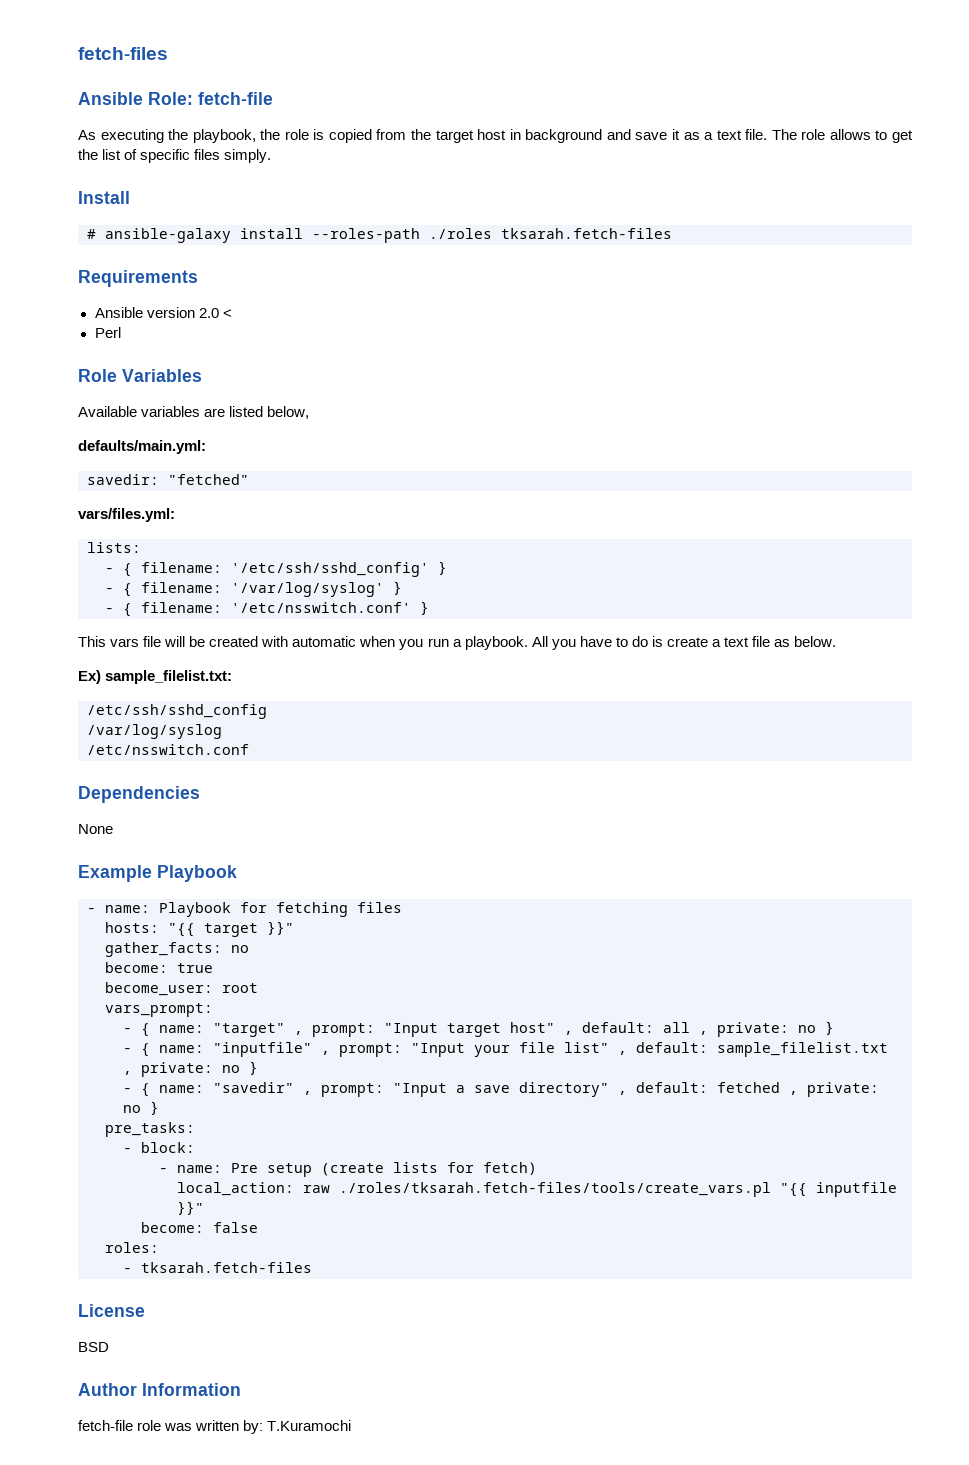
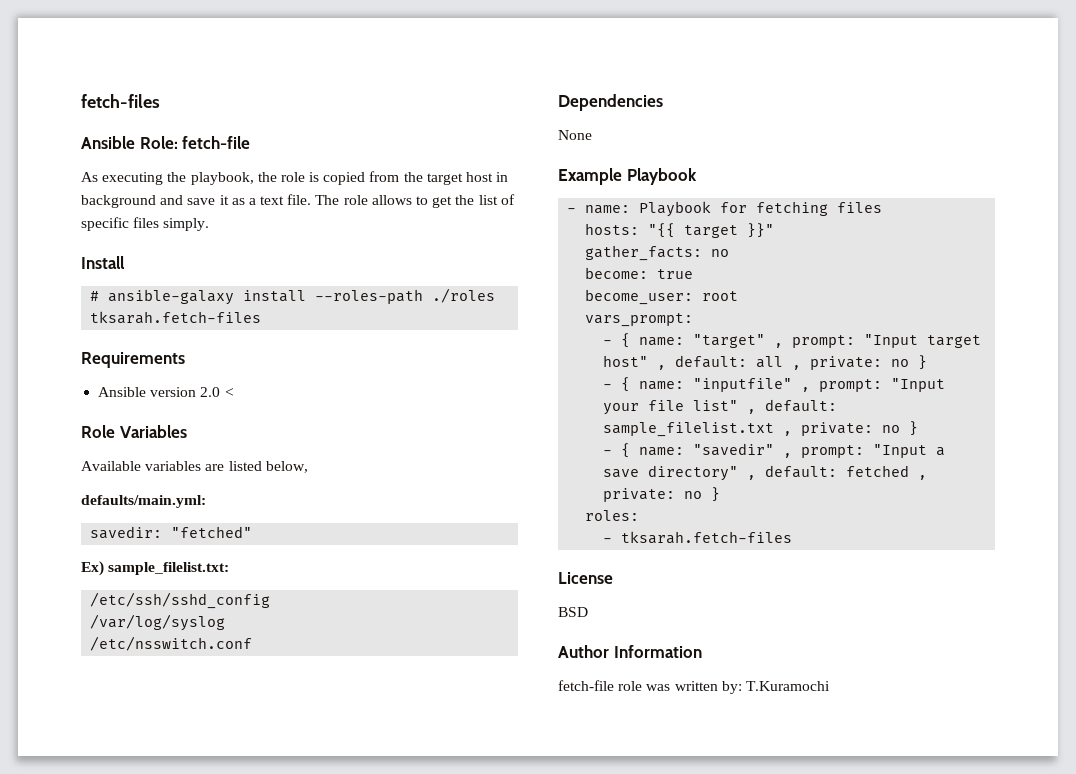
[94,327,121,338] // Perl -> (234, 392) none
[78,508,175,522] [87,542,141,553] [105,561,447,577] [105,581,402,597] [105,601,429,617] [78,636,837,650] // vars/files.yml: // lists: // - { filename: '/etc/ssh/sshd_config' } // - { filename: '/var/log/syslog' } // - { filename: '/etc/nsswitch.conf' } // This vars file will be created with automatic when you run a playbook. All you have to do is create a text file as below. -> (253, 532) none
[105,1122,195,1137] [123,1142,195,1153] [159,1162,537,1177] [177,1182,897,1197] [177,1201,204,1215] [141,1222,258,1233] // pre_tasks: // - block: // - name: Pre setup (create lists for fetch) // local_action: raw ./roles/tksarah.fetch-files/tools/create_vars.pl "{{ inputfile }}" // become: false -> (721, 494) none

